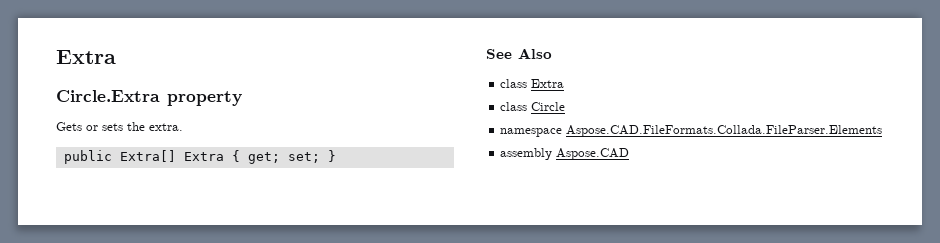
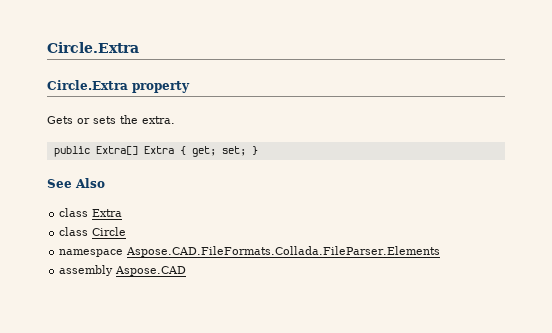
[56,50,116,64] Extra -> [47,42,139,53] Circle.Extra

